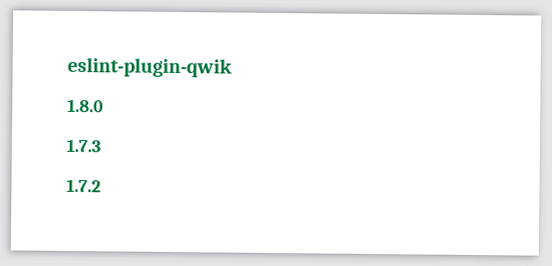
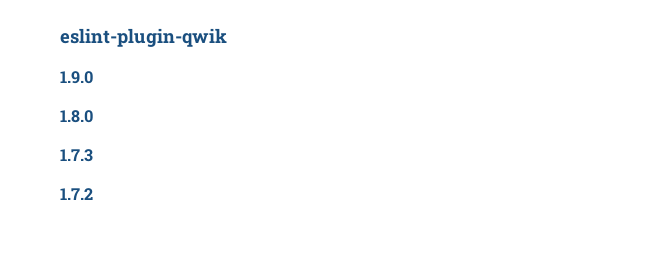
(232, 67) none -> [60,71,93,84] // 1.9.0

